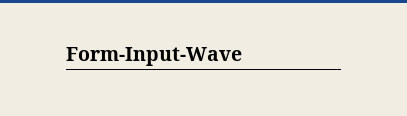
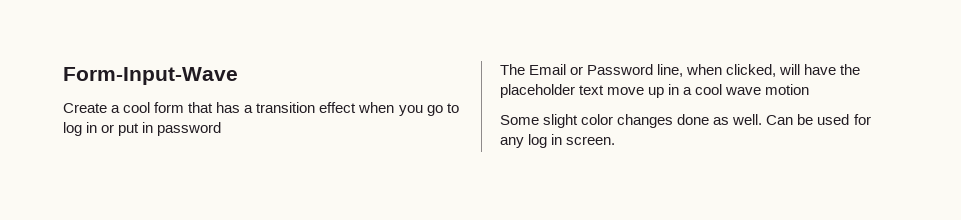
(242, 56) none -> [63,102,459,116] [63,122,222,136] [500,64,861,77] [500,84,810,98] [500,114,871,128] [500,134,616,148] // Create a cool form that has a transition effect when you go to log in or put in password // The Email or Password line, when clicked, will have the placeholder text move up in a cool wave motion // Some slight color changes done as well. Can be used for any log in screen.

